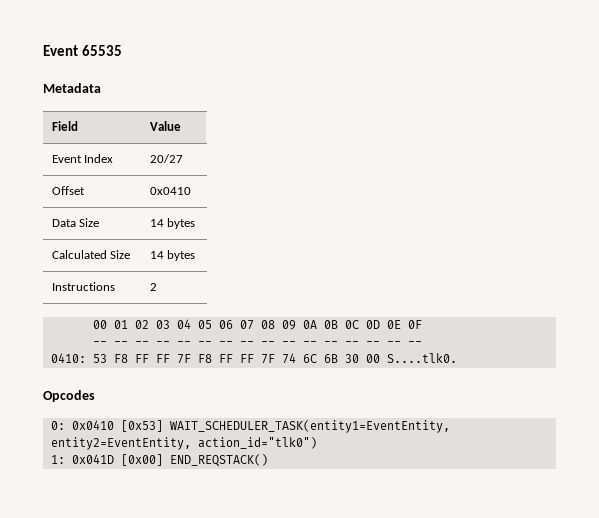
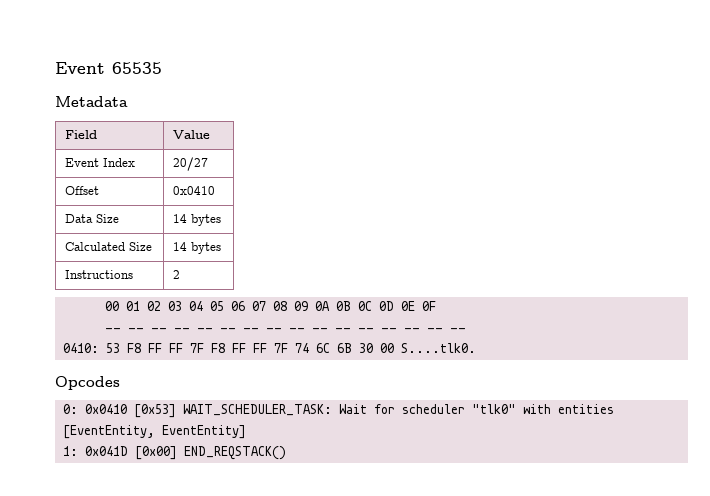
[169,420,450,433] [50,437,317,450] WAIT_SCHEDULER_TASK(entity1=EventEntity, entity2=EventEntity, action_id="tlk0") -> [182,404,614,416] [62,425,246,439] WAIT_SCHEDULER_TASK: Wait for scheduler "tlk0" with entities [EventEntity, EventEntity]

